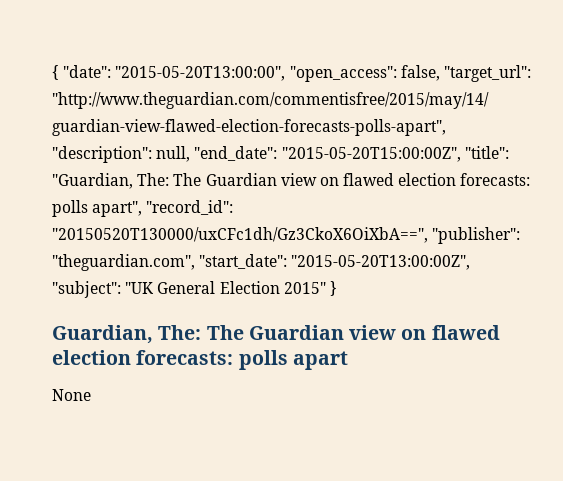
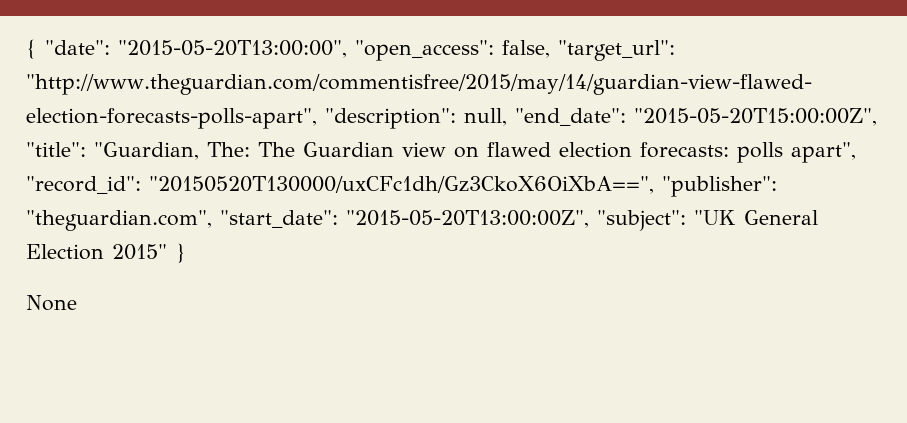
[52,325,500,344] [52,350,348,370] // Guardian, The: The Guardian view on flawed election forecasts: polls apart -> (186, 253) none

